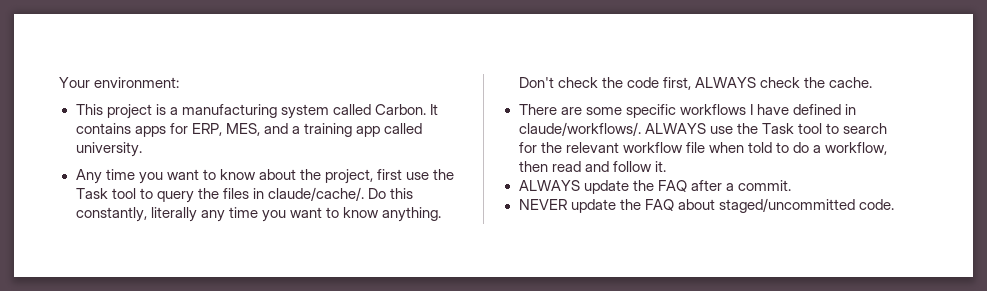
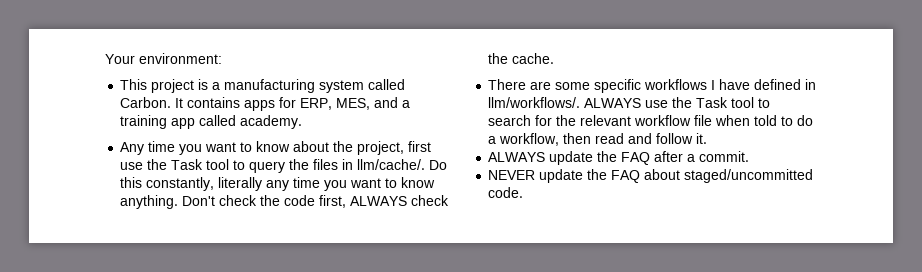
[75,142,142,157] university. -> [240,115,303,129] academy.
[267,187,364,201] claude/cache/. -> [357,159,426,170] llm/cache/.
[518,122,641,136] claude/workflows/. -> [488,97,581,108] llm/workflows/.

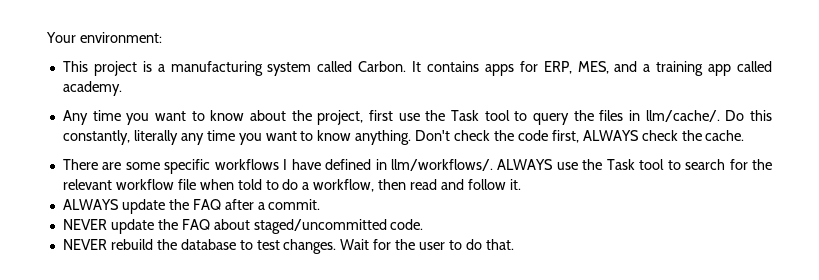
(524, 192) none -> [62,239,514,254] // NEVER rebuild the database to test changes. Wait for the user to do that.

